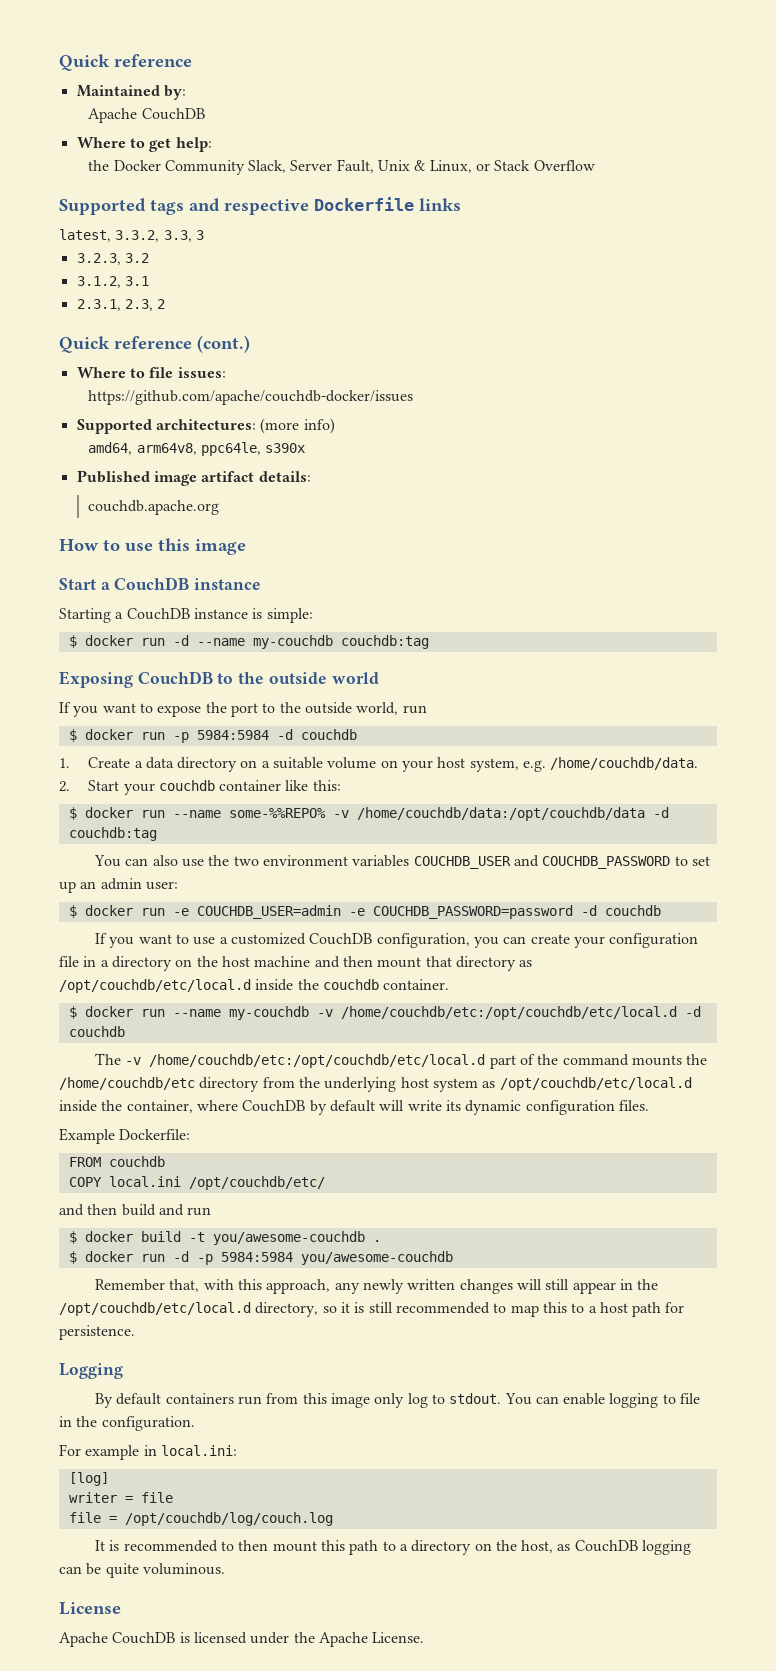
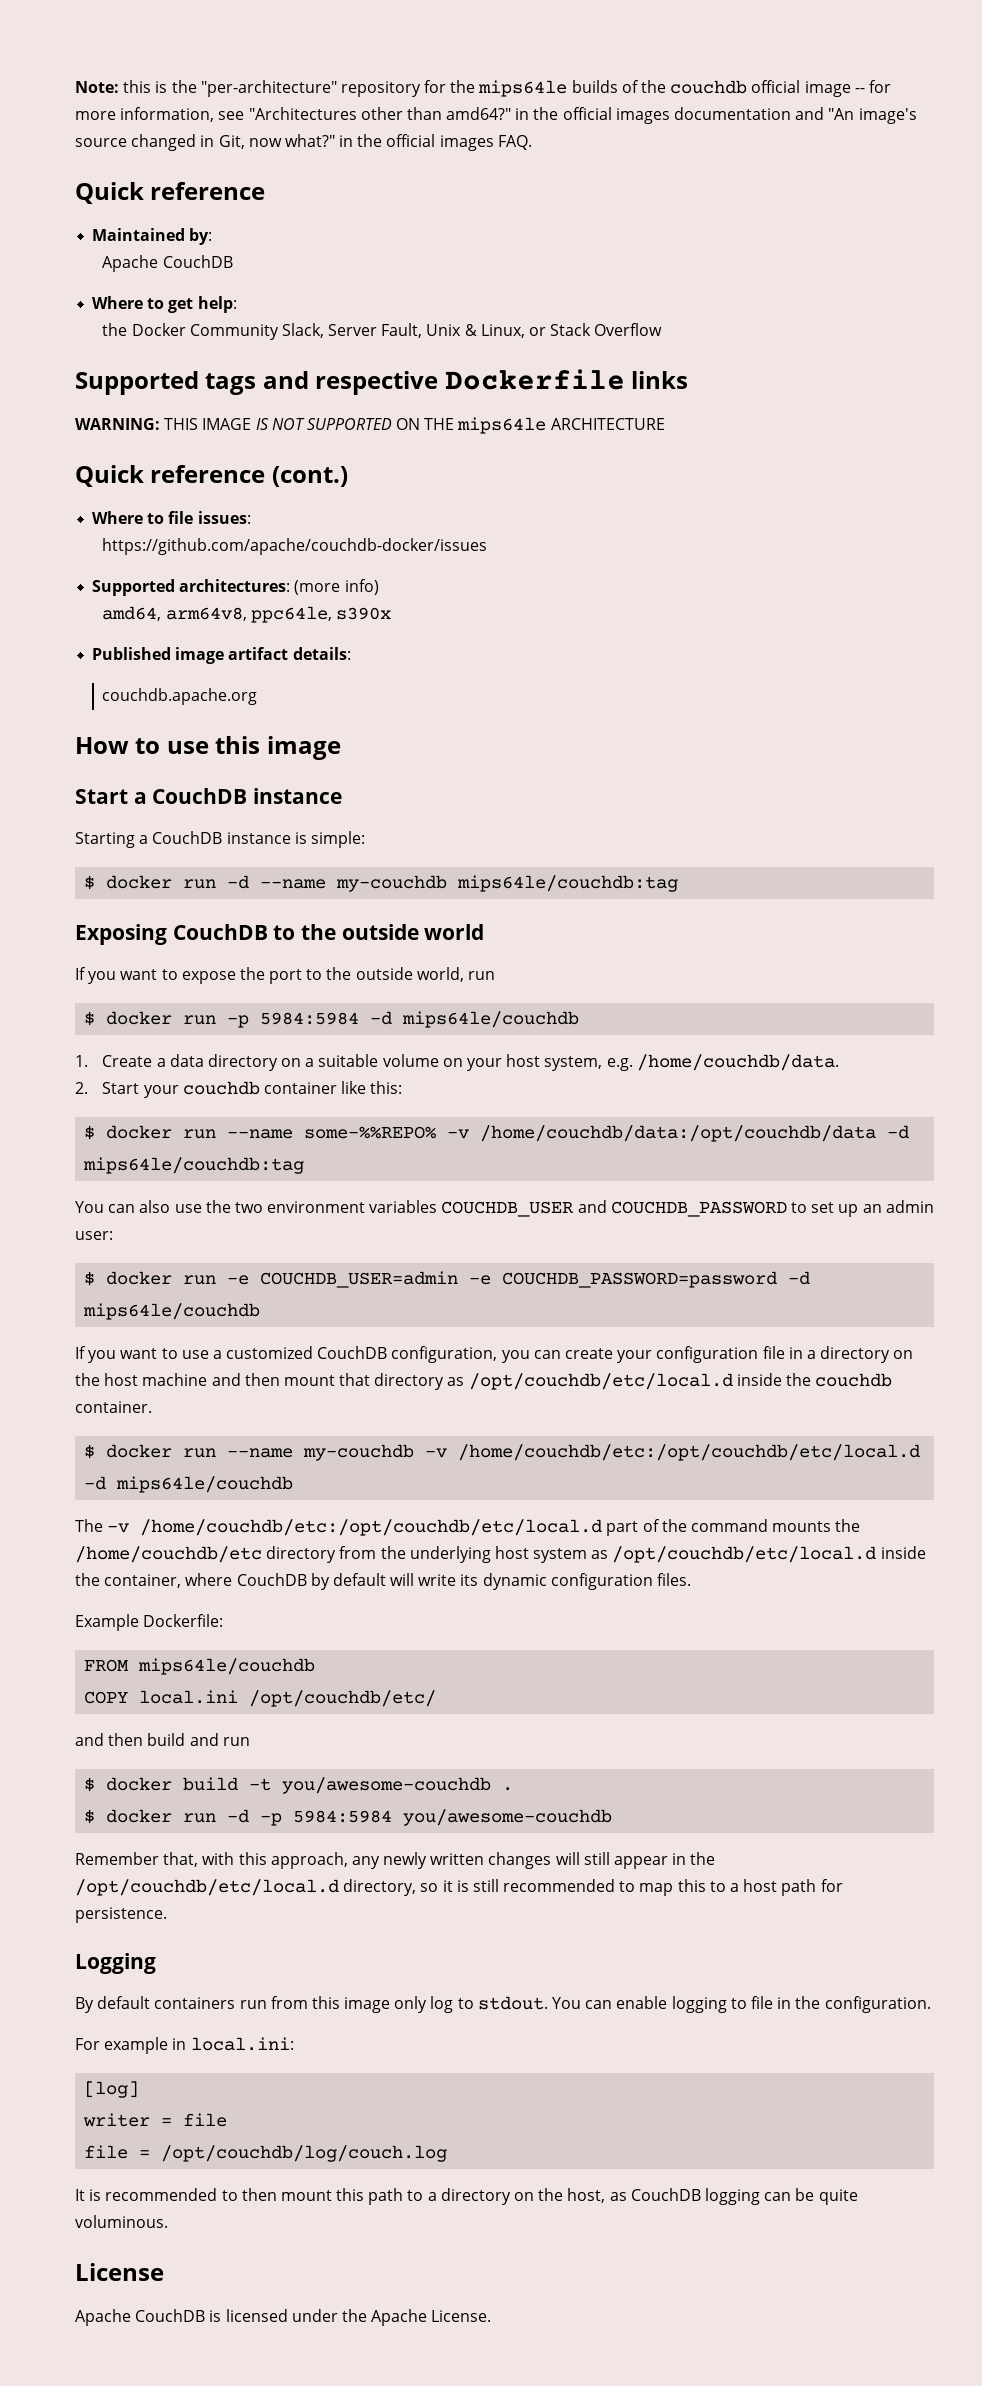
(59, 62) none -> [75,80,891,97] [75,107,917,124] [75,134,532,151] Note: this is the "per-architecture" repository for the mips64le builds of the couchdb official image -- for more information, see "Architectures other than amd64?" in the official images documentation and "An image's source changed in Git, now what?" in the official images FAQ. //
[59,229,204,242] [76,253,149,265] [76,276,149,288] [76,299,166,311] latest, 3.3.2, 3.3, 3 // 3.2.3, 3.2 // 3.1.2, 3.1 // 2.3.1, 2.3, 2 -> [75,417,665,434] WARNING: THIS IMAGE IS NOT SUPPORTED ON THE mips64le ARCHITECTURE
[340,635,429,649] couchdb:tag -> [457,875,679,892] mips64le/couchdb:tag
[300,729,357,740] couchdb -> [402,1011,580,1028] mips64le/couchdb
[68,827,157,841] couchdb:tag -> [83,1157,305,1174] mips64le/couchdb:tag
[604,905,661,916] couchdb -> [83,1303,261,1320] mips64le/couchdb
[68,1026,125,1037] couchdb -> [116,1476,294,1493] mips64le/couchdb
[108,1156,165,1167] couchdb -> [138,1658,316,1675] mips64le/couchdb

